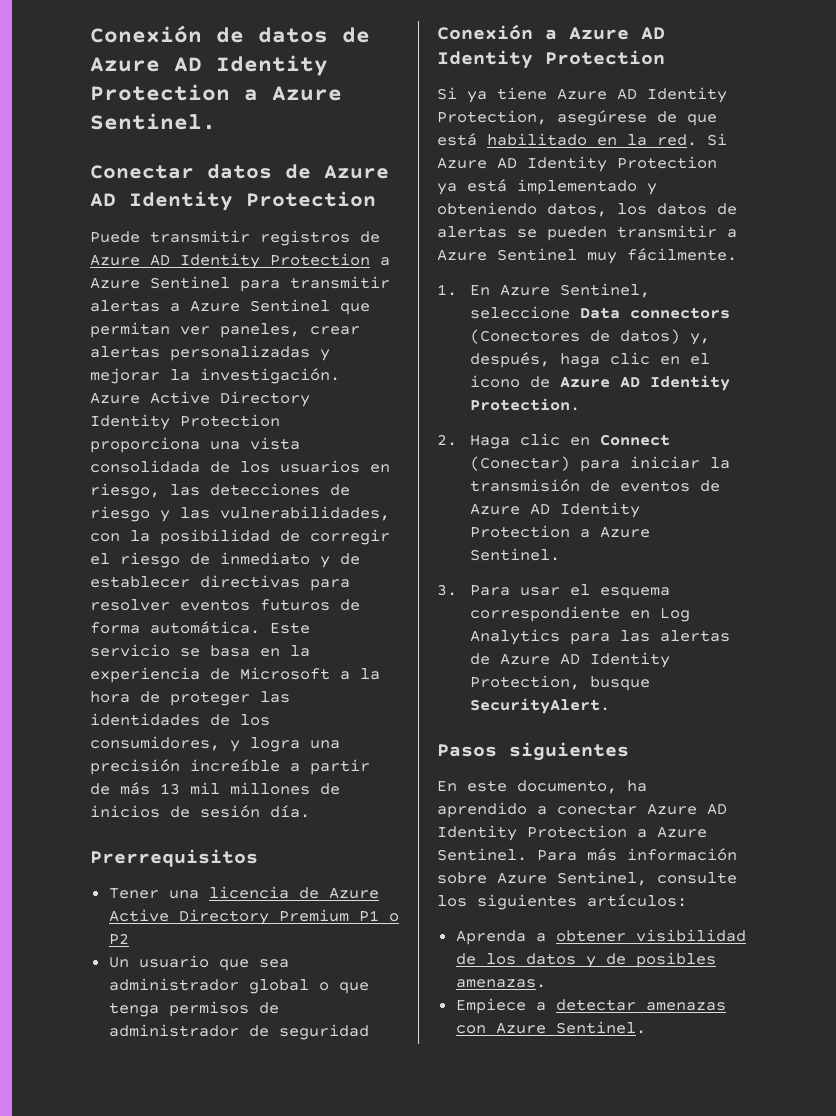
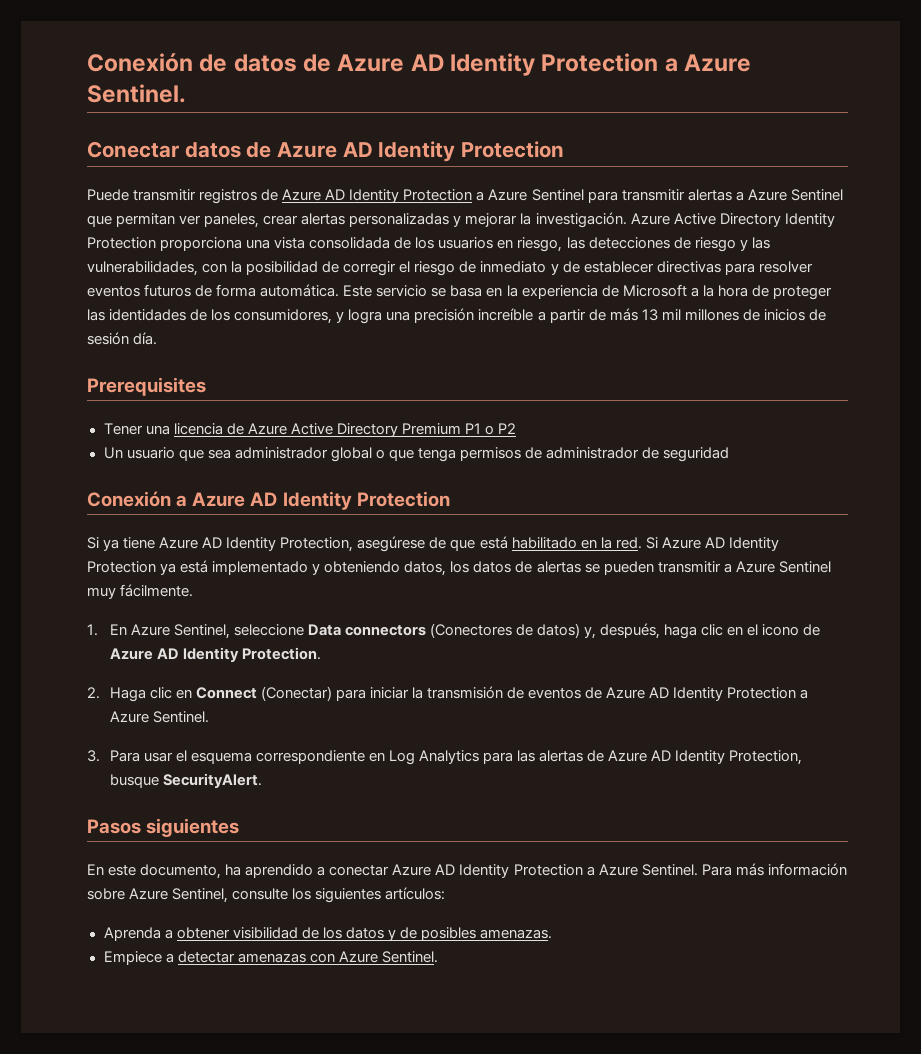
[90,849,258,867] Prerrequisitos -> [87,377,206,396] Prerequisites

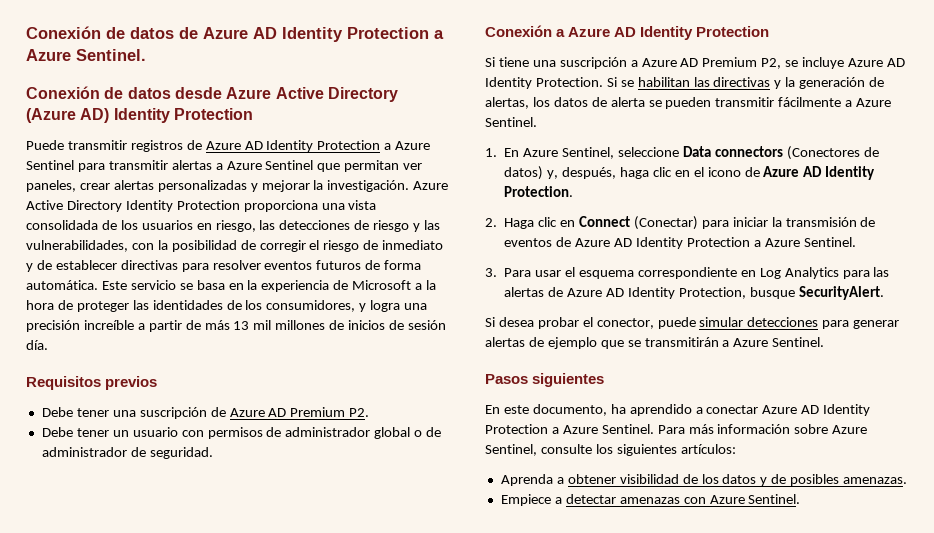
[87,141,373,158] Conectar datos de Azure AD -> [26,86,398,102] [26,108,110,123] Conexión de datos desde Azure Active Directory (Azure AD)
[87,377,206,396] [103,423,517,437] [103,447,521,462] Prerequisites // Tener una licencia de Azure Active Directory Premium P1 o P2 // Un usuario que sea administrador global o que tenga permisos -> [26,376,158,390] [41,407,370,419] [41,427,423,439] Requisitos previos // Debe tener una suscripción de Azure AD Premium P2. // Debe tener un usuario con permisos de administrador global o
[663,447,730,462] seguridad -> [149,447,213,459] seguridad.
[103,536,779,552] [87,560,447,576] ya tiene Azure AD Identity Protection, asegúrese de que está habilitado en la red. Si Azure AD Identity Protection ya está implementado y obteniendo datos, -> [498,57,905,69] [485,77,885,89] [485,97,529,109] tiene una suscripción a Azure AD Premium P2, se incluye Azure AD Identity Protection. Si se habilitan las directivas y la generación de alertas,
[536,561,581,573] alertas -> [610,97,645,107] alerta
[723,561,831,573] [87,584,194,599] a Azure Sentinel muy fácilmente. -> [778,97,892,107] [485,117,537,127] fácilmente a Azure Sentinel.
(262, 780) none -> [485,317,900,329] [485,337,825,349] // Si desea probar el conector, puede simular detecciones para generar alertas de ejemplo que se transmitirán a Azure Sentinel.

